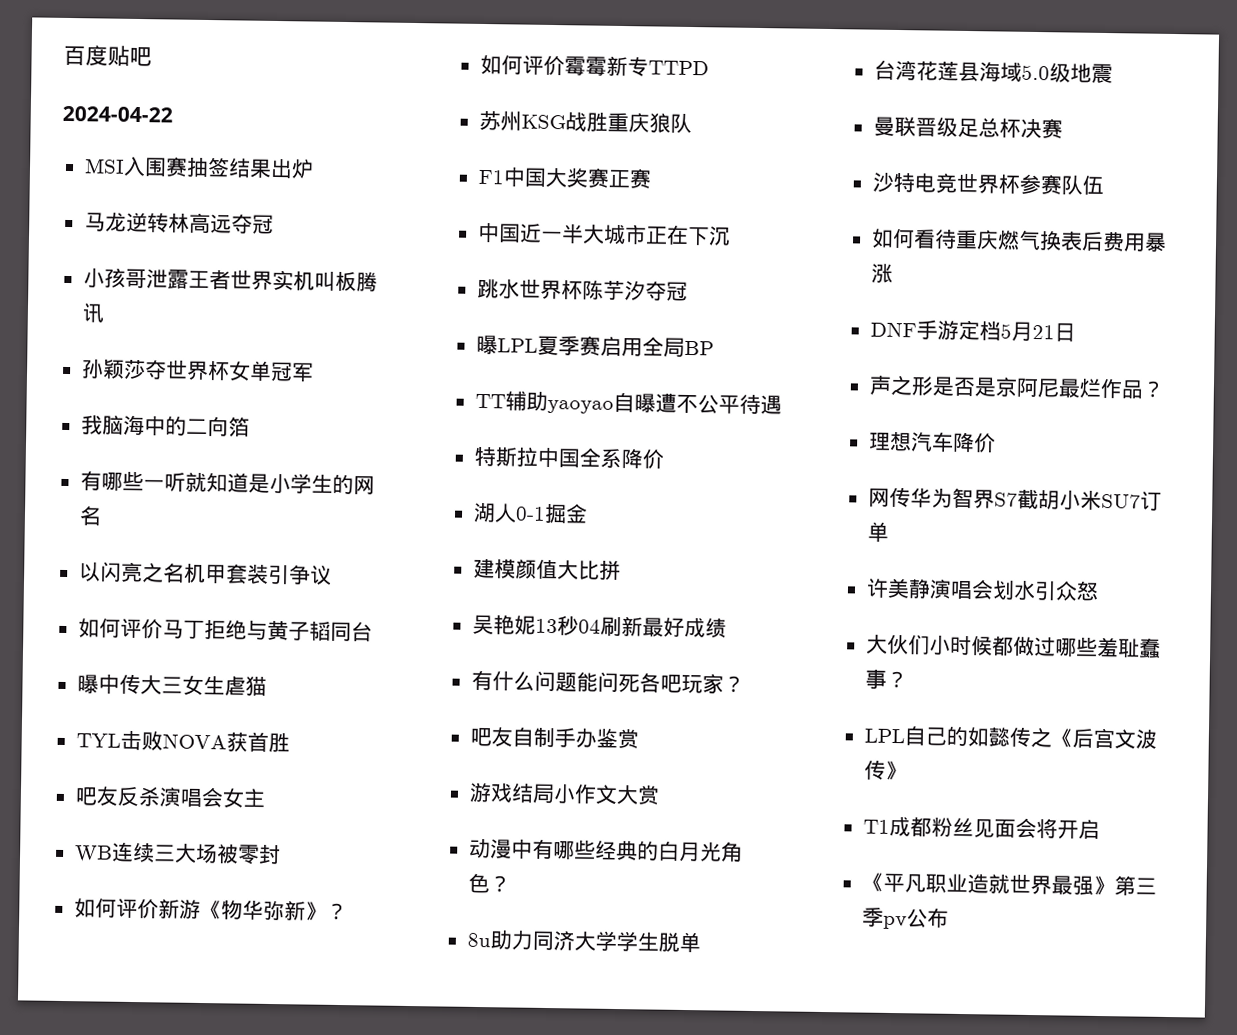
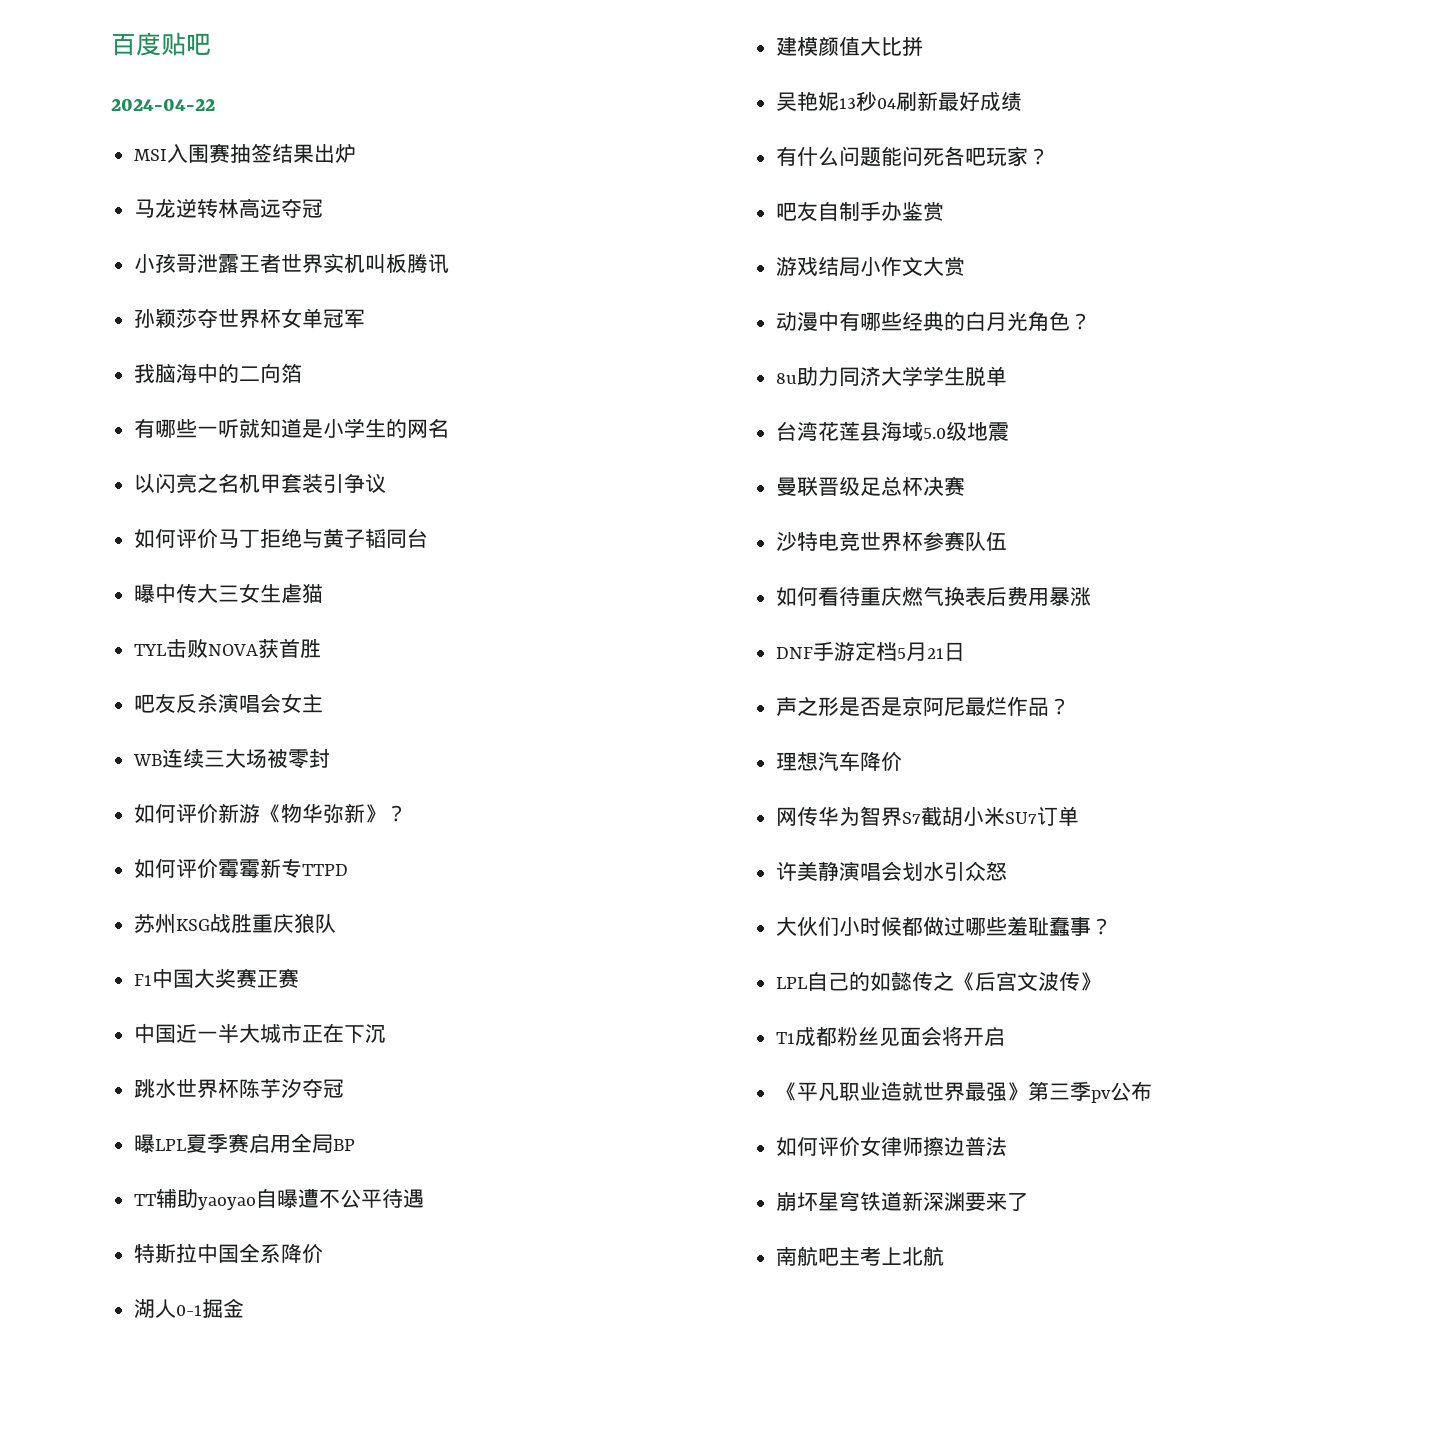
(949, 917) none -> [776,1136,1008,1156] [776,1191,1029,1211] [776,1246,945,1266] // 如何评价女律师擦边普法 // 崩坏星穹铁道新深渊要来了 // 南航吧主考上北航

